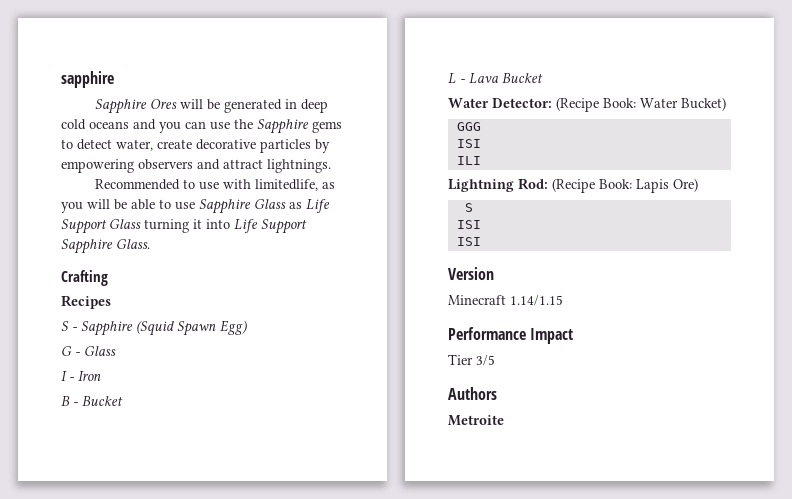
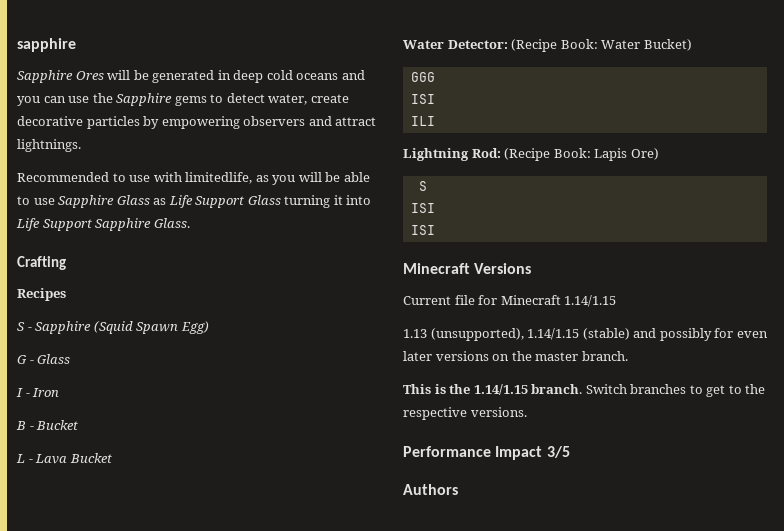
[448,267,494,280] [448,295,563,306] Version // Minecraft 1.14/1.15 -> [403,263,532,274] [403,295,617,307] [403,328,768,341] [403,351,628,361] [403,384,766,397] [403,407,527,420] Minecraft Versions // Current file for Minecraft 1.14/1.15 // 1.13 (unsupported), 1.14/1.15 (stable) and possibly for even later versions on the master branch. // This is the 1.14/1.15 branch. Switch branches to get to the respective versions.
[448,354,473,365] // Tier -> (543, 453) none
[448,415,504,426] // Metroite -> (458, 489) none

